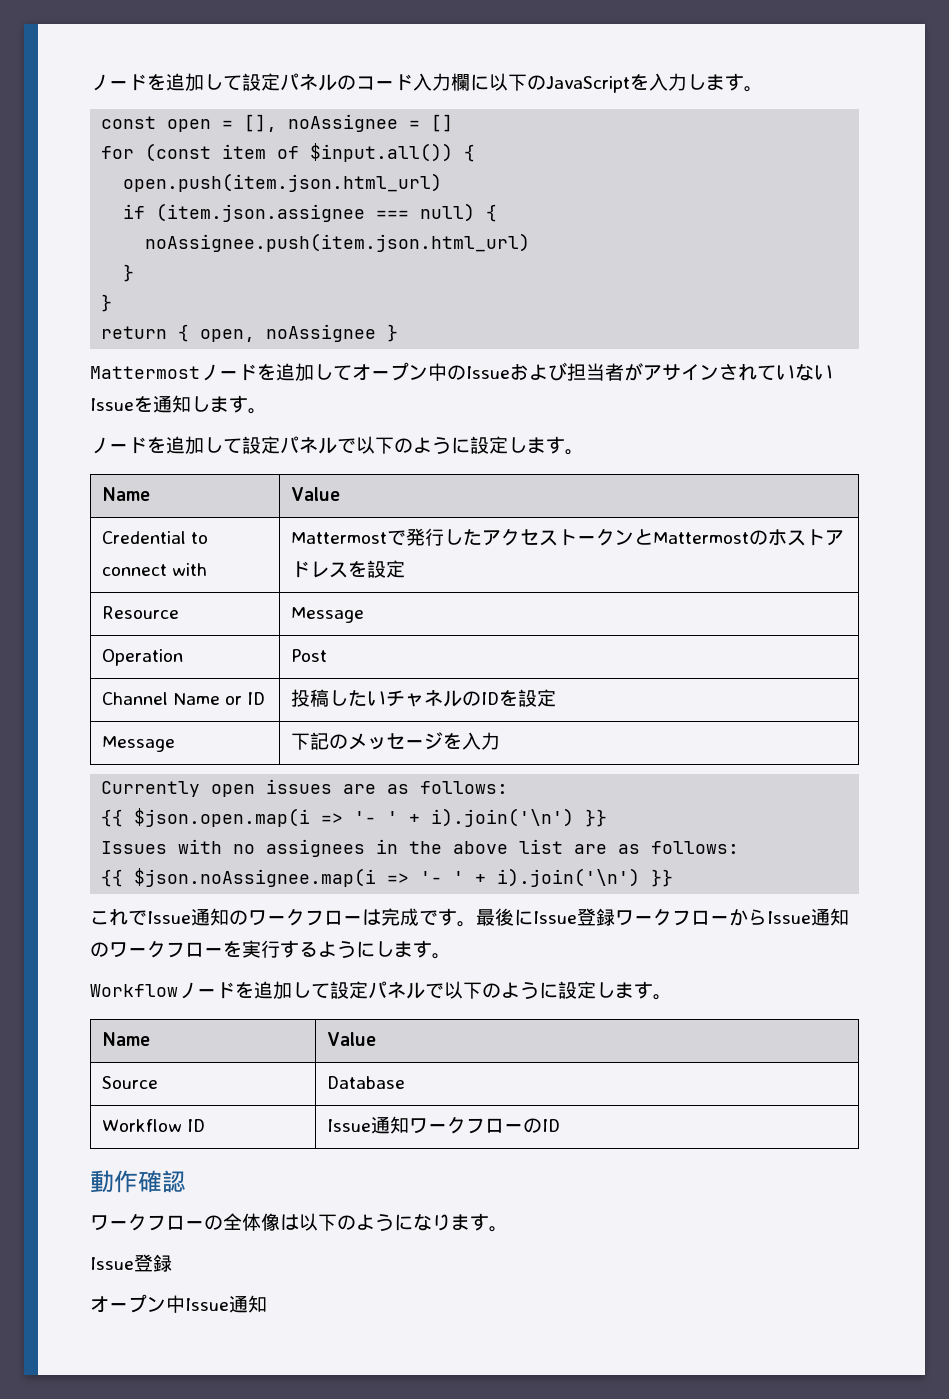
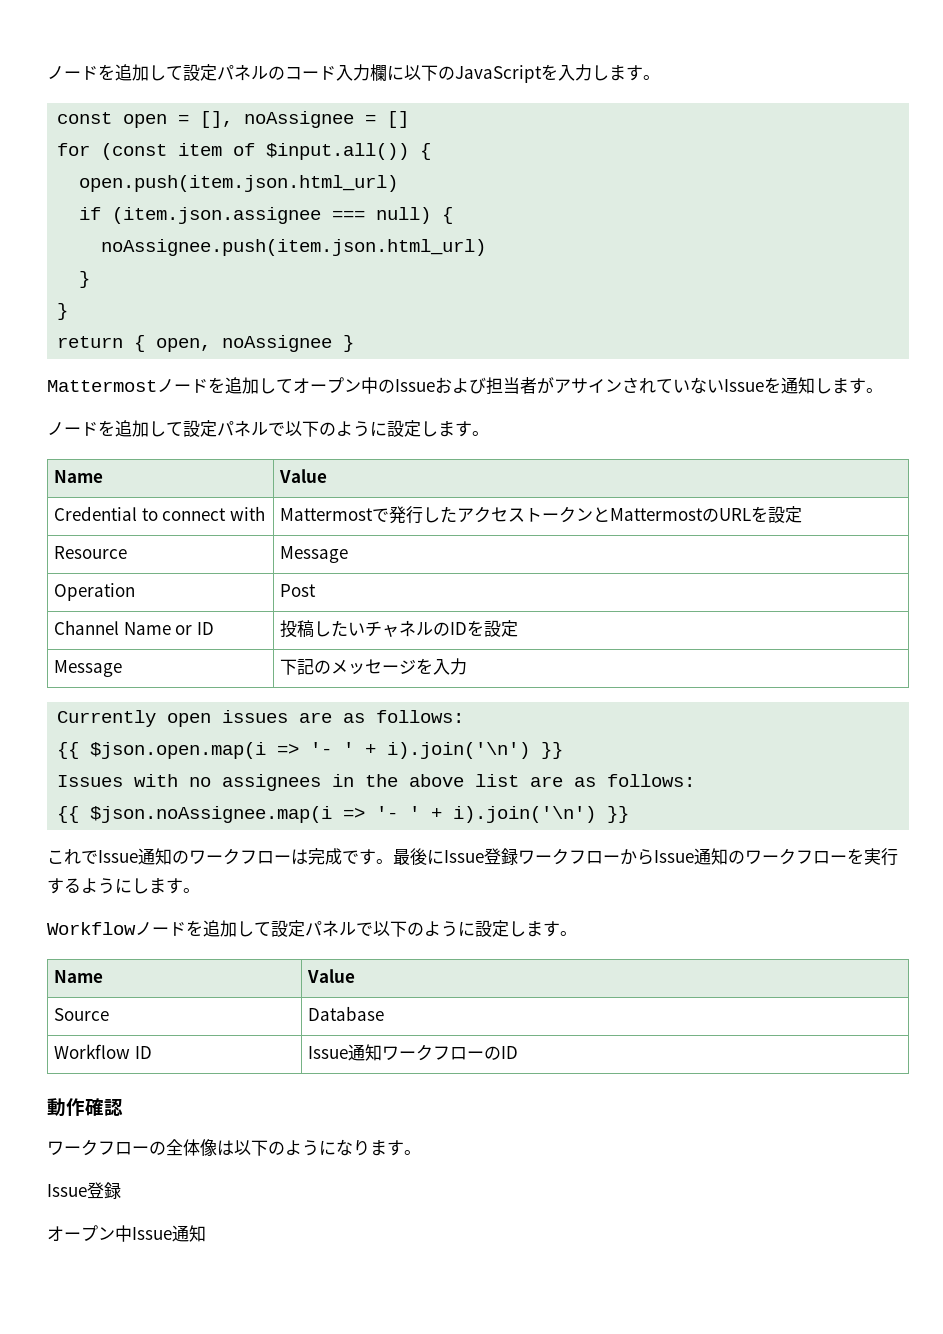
[768,529,845,546] [291,561,349,578] ホストアドレス -> [719,508,752,521] URL

